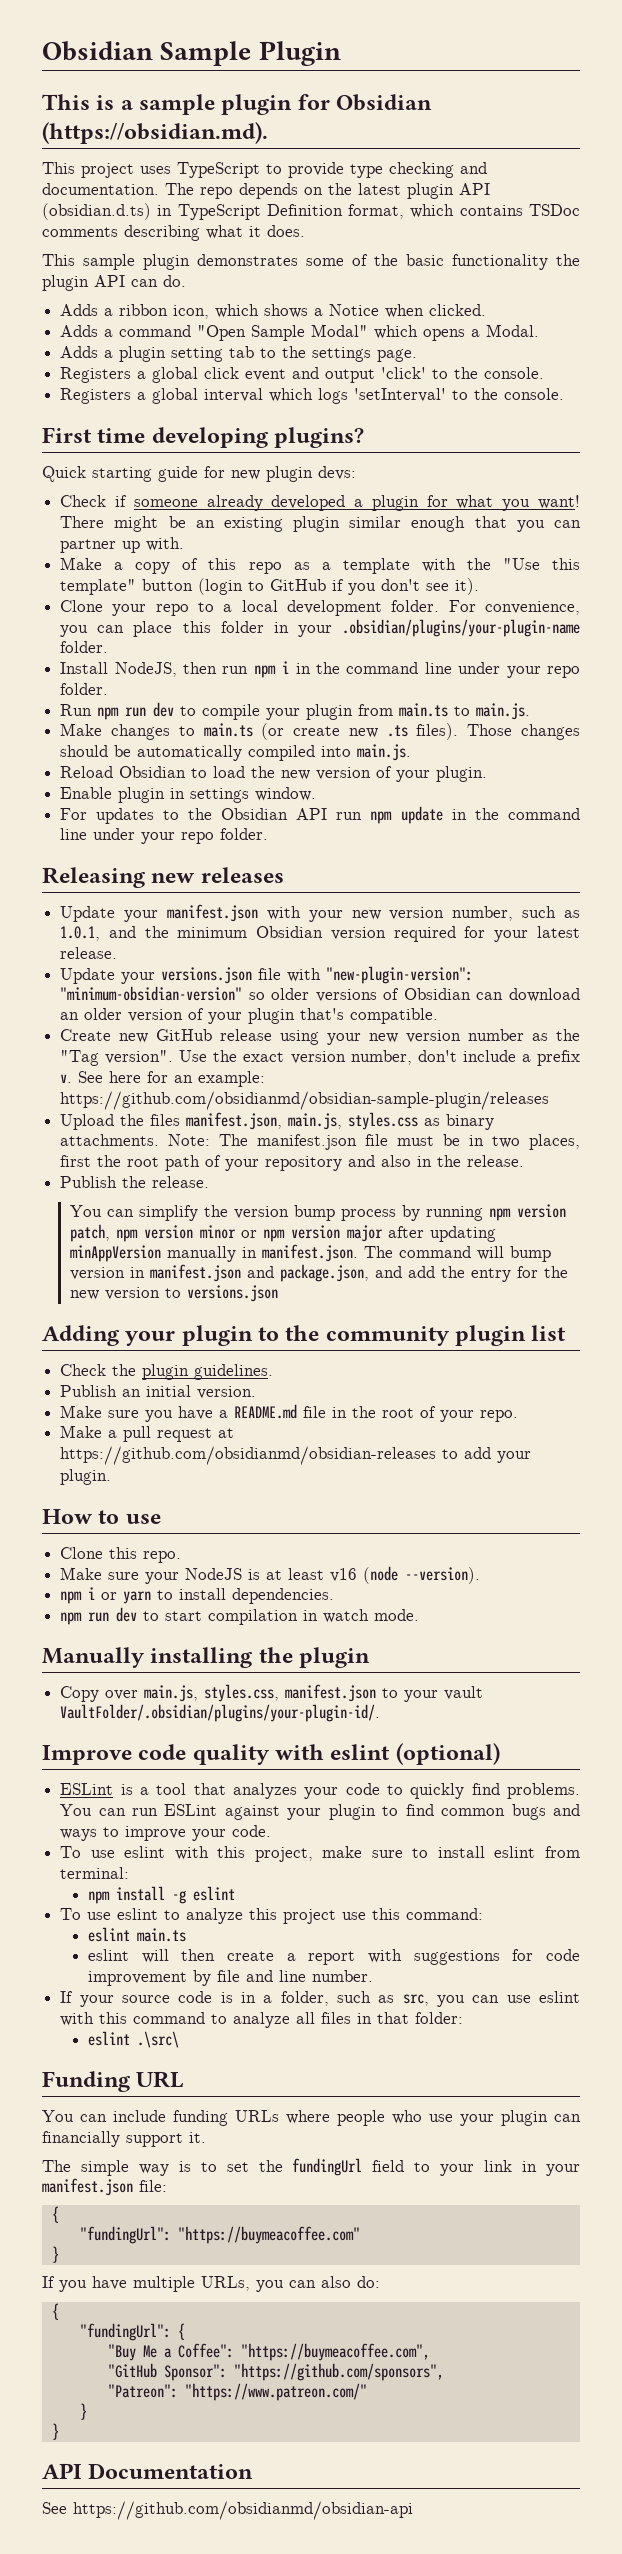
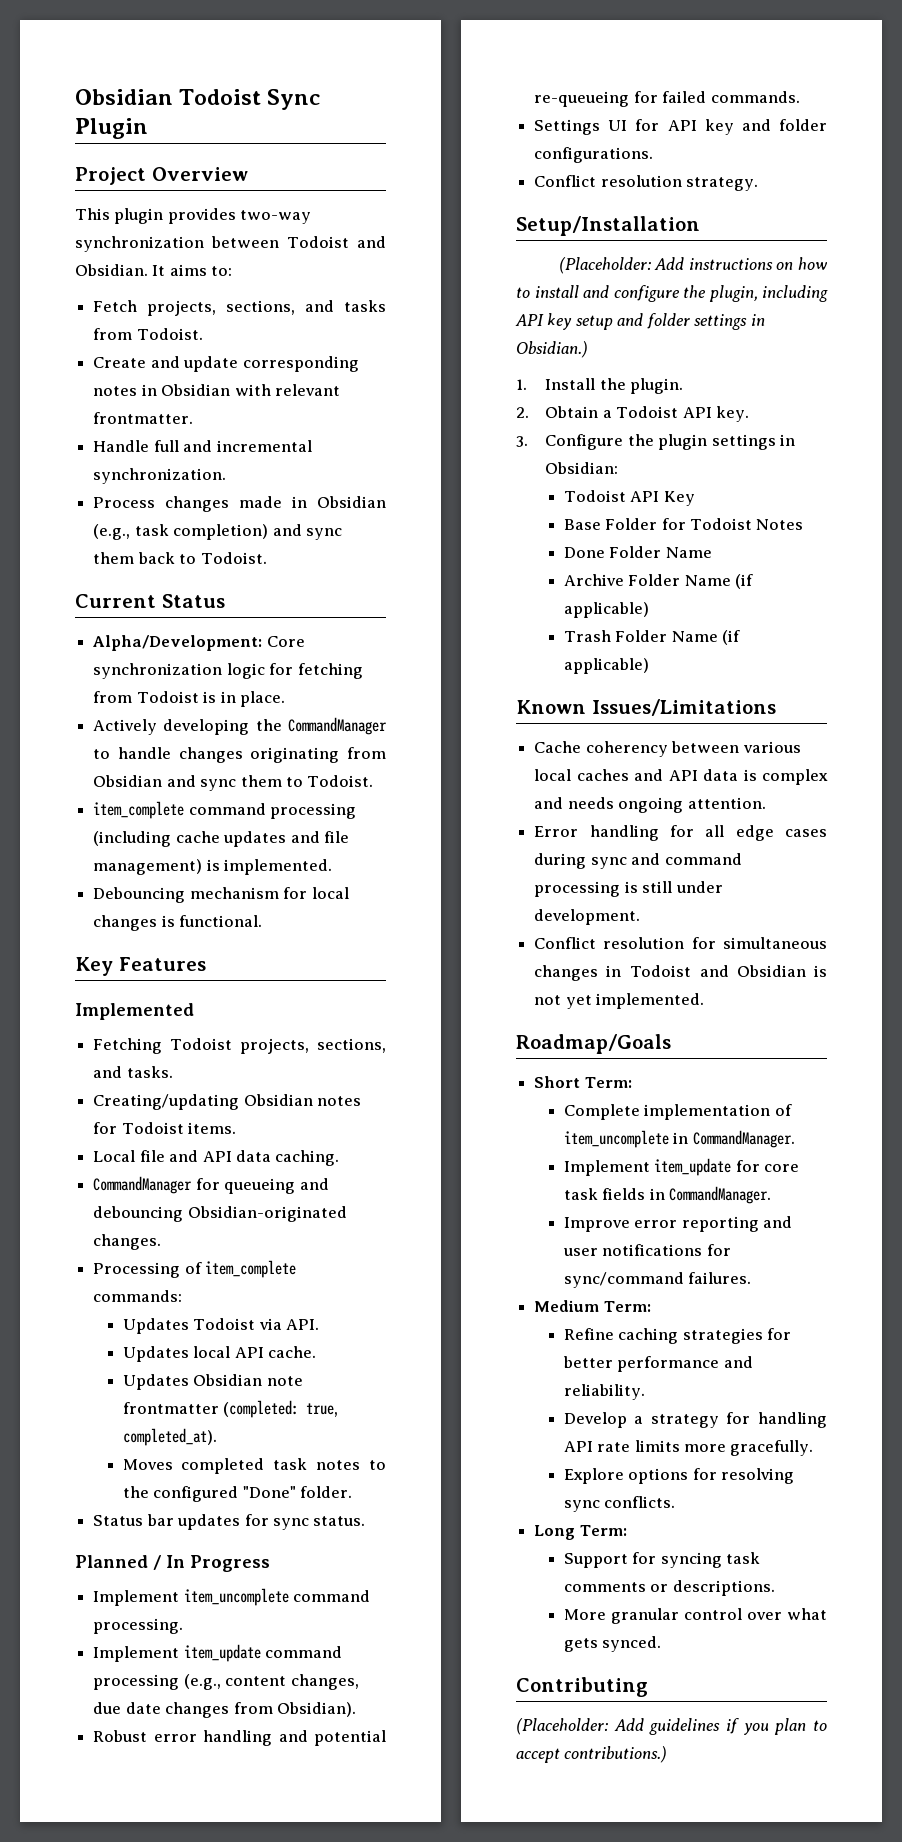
[42,41,252,66] Obsidian Sample -> [75,89,321,110] Obsidian Todoist Sync
[42,94,433,115] [42,122,268,144] [42,162,487,178] [42,183,490,199] [42,203,580,220] [42,225,305,241] [42,254,580,270] [42,275,186,291] [60,304,487,319] [60,324,540,341] [60,346,418,362] [60,367,545,383] [60,388,565,404] [42,427,365,448] [42,466,356,482] [60,495,581,511] [60,516,581,532] [60,537,185,553] [60,557,580,574] [60,578,480,595] [60,600,580,616] [60,619,580,637] [60,641,109,653] [60,661,580,678] [60,683,109,695] [60,702,531,720] [60,723,581,740] [60,744,412,761] [60,766,488,782] [60,787,317,803] [60,806,580,824] [60,828,269,844] [42,867,284,888] [60,904,580,922] [60,926,580,942] [60,947,118,959] [60,966,474,984] [60,986,580,1002] [60,1008,439,1024] [60,1029,581,1045] [60,1050,580,1066] [60,1071,266,1087] [60,1091,550,1110] [60,1112,495,1130] [60,1134,581,1150] [60,1155,525,1171] [60,1176,210,1188] [69,1204,566,1221] [69,1224,496,1242] [69,1244,551,1262] [69,1264,568,1282] [69,1285,278,1302] [42,1325,567,1346] [60,1364,274,1380] [60,1385,257,1399] [60,1404,519,1422] [60,1425,235,1442] [60,1446,532,1465] [60,1469,112,1485] [42,1509,161,1524] [60,1547,182,1563] [60,1566,481,1584] [60,1587,335,1604] [60,1607,420,1625] [42,1647,371,1668] [60,1684,484,1702] [60,1704,381,1722] [42,1743,500,1765] [60,1783,581,1799] [60,1804,580,1820] [60,1825,272,1841] [60,1846,581,1862] [60,1867,130,1879] [88,1886,236,1904] [60,1908,484,1924] [88,1927,187,1942] [88,1949,580,1965] [88,1970,374,1986] [60,1991,580,2007] [60,2012,464,2028] [88,2031,180,2048] [42,2071,185,2092] [42,2110,581,2126] [42,2131,206,2147] [42,2158,580,2176] [42,2178,167,2196] [51,2206,59,2223] [79,2226,360,2244] [51,2246,59,2263] [42,2276,380,2292] [51,2303,59,2320] [79,2323,185,2341] [107,2343,430,2361] [107,2363,444,2381] [107,2383,367,2401] [79,2403,87,2420] [51,2423,59,2440] [42,2463,254,2479] [42,2501,413,2520] This is a sample plugin for Obsidian (https://obsidian.md). // This project uses TypeScript to provide type checking and documentation. The repo depends on the latest plugin API (obsidian.d.ts) in TypeScript Definition format, which contains TSDoc comments describing what it does. // This sample plugin demonstrates some of the basic functionality the plugin API can do. // Adds a ribbon icon, which shows a Notice when clicked. // Adds a command "Open Sample Modal" which opens a Modal. // Adds a plugin setting tab to the settings page. // Registers a global click event and output 'click' to the console. // Registers a global interval which logs 'setInterval' to the console. // First time developing plugins? // Quick starting guide for new plugin devs: // Check if someone already developed a plugin for what you want! There might be an existing plugin similar enough that you can partner up with. // Make a copy of this repo as a template with the "Use this template" button (login to GitHub if you don't see it). // Clone your repo to a local development folder. For convenience, you can place this folder in your .obsidian/plugins/your-plugin-name folder. // Install NodeJS, then run npm i in the command line under your repo folder. // Run npm run dev to compile your plugin from main.ts to main.js. // Make changes to main.ts (or create new .ts files). Those changes should be automatically compiled into main.js. // Reload Obsidian to load the new version of your plugin. // Enable plugin in settings window. // For updates to the Obsidian API run npm update in the command line under your repo folder. // Releasing new releases // Update your manifest.json with your new version number, such as 1.0.1, and the minimum Obsidian version required for your latest release. // Update your versions.json file with "new-plugin-version": "minimum-obsidian-version" so older versions of Obsidian can download an older version of your plugin that's compatible. // Create new GitHub release using your new version number as the "Tag version". Use the exact version number, don't include a prefix v. See here for an example: https://github.com/obsidianmd/obsidian-sample-plugin/releases // Upload the files manifest.json, main.js, styles.css as binary attachments. Note: The manifest.json file must be in two places, first the root path of your repository and also in the release. // Publish the release. // You can simplify the version bump process by running npm version patch, npm version minor or npm version major after updating minAppVersion manually in manifest.json. The command will bump version in manifest.json and package.json, and add the entry for the new version to versions.json // Adding your plugin to the community plugin list // Check the plugin guidelines. // Publish an initial version. // Make sure you have a README.md file in the root of your repo. // Make a pull request at https://github.com/obsidianmd/obsidian-releases to add your plugin. // How to use // Clone this repo. // Make sure your NodeJS is at least v16 (node --version). // npm i or yarn to install dependencies. // npm run dev to start compilation in watch mode. // Manually installing the plugin // Copy over main.js, styles.css, manifest.json to your vault VaultFolder/.obsidian/plugins/your-plugin-id/. // Improve code quality with eslint (optional) // ESLint is a tool that analyzes your code to quickly find problems. You can run ESLint against your plugin to find common bugs and ways to improve your code. // To use eslint with this project, make sure to install eslint from terminal: // npm install -g eslint // To use eslint to analyze this project use this command: // eslint main.ts // eslint will then create a report with suggestions for code improvement by file and line number. // If your source code is in a folder, such as src, you can use eslint with this command to analyze all files in that folder: // eslint .\src\ // Funding URL // You can include funding URLs where people who use your plugin can financially support it. // The simple way is to set the fundingUrl field to your link in your manifest.json file: // { // "fundingUrl": "https://buymeacoffee.com" // } // If you have multiple URLs, you can also do: // { // "fundingUrl": { // "Buy Me a Coffee": "https://buymeacoffee.com", // "GitHub Sponsor": "https://github.com/sponsors", // "Patreon": "https://www.patreon.com/" // } // } // API Documentation // See https://github.com/obsidianmd/obsidian-api -> [75,167,248,185] [75,208,312,224] [75,236,386,252] [75,264,233,276] [93,300,387,316] [93,328,203,340] [93,356,359,372] [93,384,340,396] [93,412,194,424] [93,440,312,452] [93,468,227,484] [93,496,386,512] [93,524,342,540] [93,552,267,564] [75,594,225,608] [93,635,305,651] [93,663,363,679] [93,691,285,707] [93,717,387,735] [93,747,387,763] [93,775,374,791] [93,801,357,819] [93,831,349,847] [93,859,333,875] [93,887,349,903] [93,915,263,931] [75,957,206,976] [75,1003,194,1020] [93,1038,386,1054] [93,1066,173,1078] [93,1094,362,1110] [93,1122,237,1134] [93,1150,340,1166] [93,1176,329,1194] [93,1206,347,1222] [93,1234,162,1250] [93,1260,297,1278] [93,1290,183,1302] [122,1318,319,1334] [122,1346,316,1362] [122,1374,303,1390] [122,1400,339,1418] [122,1428,217,1446] [122,1458,386,1474] [122,1486,352,1502] [93,1514,366,1530] [75,1555,270,1572] [93,1588,371,1606] [93,1618,184,1634] [93,1644,343,1662] [93,1674,359,1690] [93,1702,356,1718] [93,1730,386,1746] [534,91,800,107] [534,119,827,135] [534,147,654,163] [534,175,759,191] [516,216,700,236] [558,257,827,274] [516,285,828,302] [515,313,765,330] [516,341,588,358] [516,378,684,394] [516,406,750,422] [516,434,796,450] [545,462,619,474] [563,490,695,506] [563,518,804,530] [563,546,712,558] [563,574,753,589] [563,602,649,618] [563,630,740,645] [563,658,649,674] [516,699,776,716] [534,741,801,757] [534,769,828,785] [534,797,766,813] [534,825,827,841] [534,853,742,869] [534,881,723,897] [534,909,641,925] [534,937,827,949] [534,965,827,981] [534,993,705,1009] [516,1034,671,1054] [534,1076,632,1088] [563,1104,792,1120] [563,1130,795,1148] [563,1158,799,1176] [563,1186,771,1204] [563,1216,792,1232] [562,1244,731,1256] [563,1272,752,1288] [534,1300,651,1312] [563,1328,791,1344] [562,1356,753,1372] [563,1384,645,1400] [563,1412,827,1428] [563,1440,814,1456] [563,1468,794,1484] [563,1496,676,1512] [534,1525,627,1540] [563,1552,760,1568] [563,1580,775,1596] [563,1608,827,1624] [563,1636,662,1652] [516,1677,648,1697] [516,1718,827,1735] [516,1746,668,1763] Project Overview // This plugin provides two-way synchronization between Todoist and Obsidian. It aims to: // Fetch projects, sections, and tasks from Todoist. // Create and update corresponding notes in Obsidian with relevant frontmatter. // Handle full and incremental synchronization. // Process changes made in Obsidian (e.g., task completion) and sync them back to Todoist. // Current Status // Alpha/Development: Core synchronization logic for fetching from Todoist is in place. // Actively developing the CommandManager to handle changes originating from Obsidian and sync them to Todoist. // item_complete command processing (including cache updates and file management) is implemented. // Debouncing mechanism for local changes is functional. // Key Features // Implemented // Fetching Todoist projects, sections, and tasks. // Creating/updating Obsidian notes for Todoist items. // Local file and API data caching. // CommandManager for queueing and debouncing Obsidian-originated changes. // Processing of item_complete commands: // Updates Todoist via API. // Updates local API cache. // Updates Obsidian note frontmatter (completed: true, completed_at). // Moves completed task notes to the configured "Done" folder. // Status bar updates for sync status. // Planned / In Progress // Implement item_uncomplete command processing. // Implement item_update command processing (e.g., content changes, due date changes from Obsidian). // Robust error handling and potential re-queueing for failed commands. // Settings UI for API key and folder configurations. // Conflict resolution strategy. // Setup/Installation // (Placeholder: Add instructions on how to install and configure the plugin, including API key setup and folder settings in Obsidian.) // 1. Install the plugin. // 2. Obtain a Todoist API key. // 3. Configure the plugin settings in Obsidian: // Todoist API Key // Base Folder for Todoist Notes // Done Folder Name // Archive Folder Name (if applicable) // Trash Folder Name (if applicable) // Known Issues/Limitations // Cache coherency between various local caches and API data is complex and needs ongoing attention. // Error handling for all edge cases during sync and command processing is still under development. // Conflict resolution for simultaneous changes in Todoist and Obsidian is not yet implemented. // Roadmap/Goals // Short Term: // Complete implementation of item_uncomplete in CommandManager. // Implement item_update for core task fields in CommandManager. // Improve error reporting and user notifications for sync/command failures. // Medium Term: // Refine caching strategies for better performance and reliability. // Develop a strategy for handling API rate limits more gracefully. // Explore options for resolving sync conflicts. // Long Term: // Support for syncing task comments or descriptions. // More granular control over what gets synced. // Contributing // (Placeholder: Add guidelines if you plan to accept contributions.)

